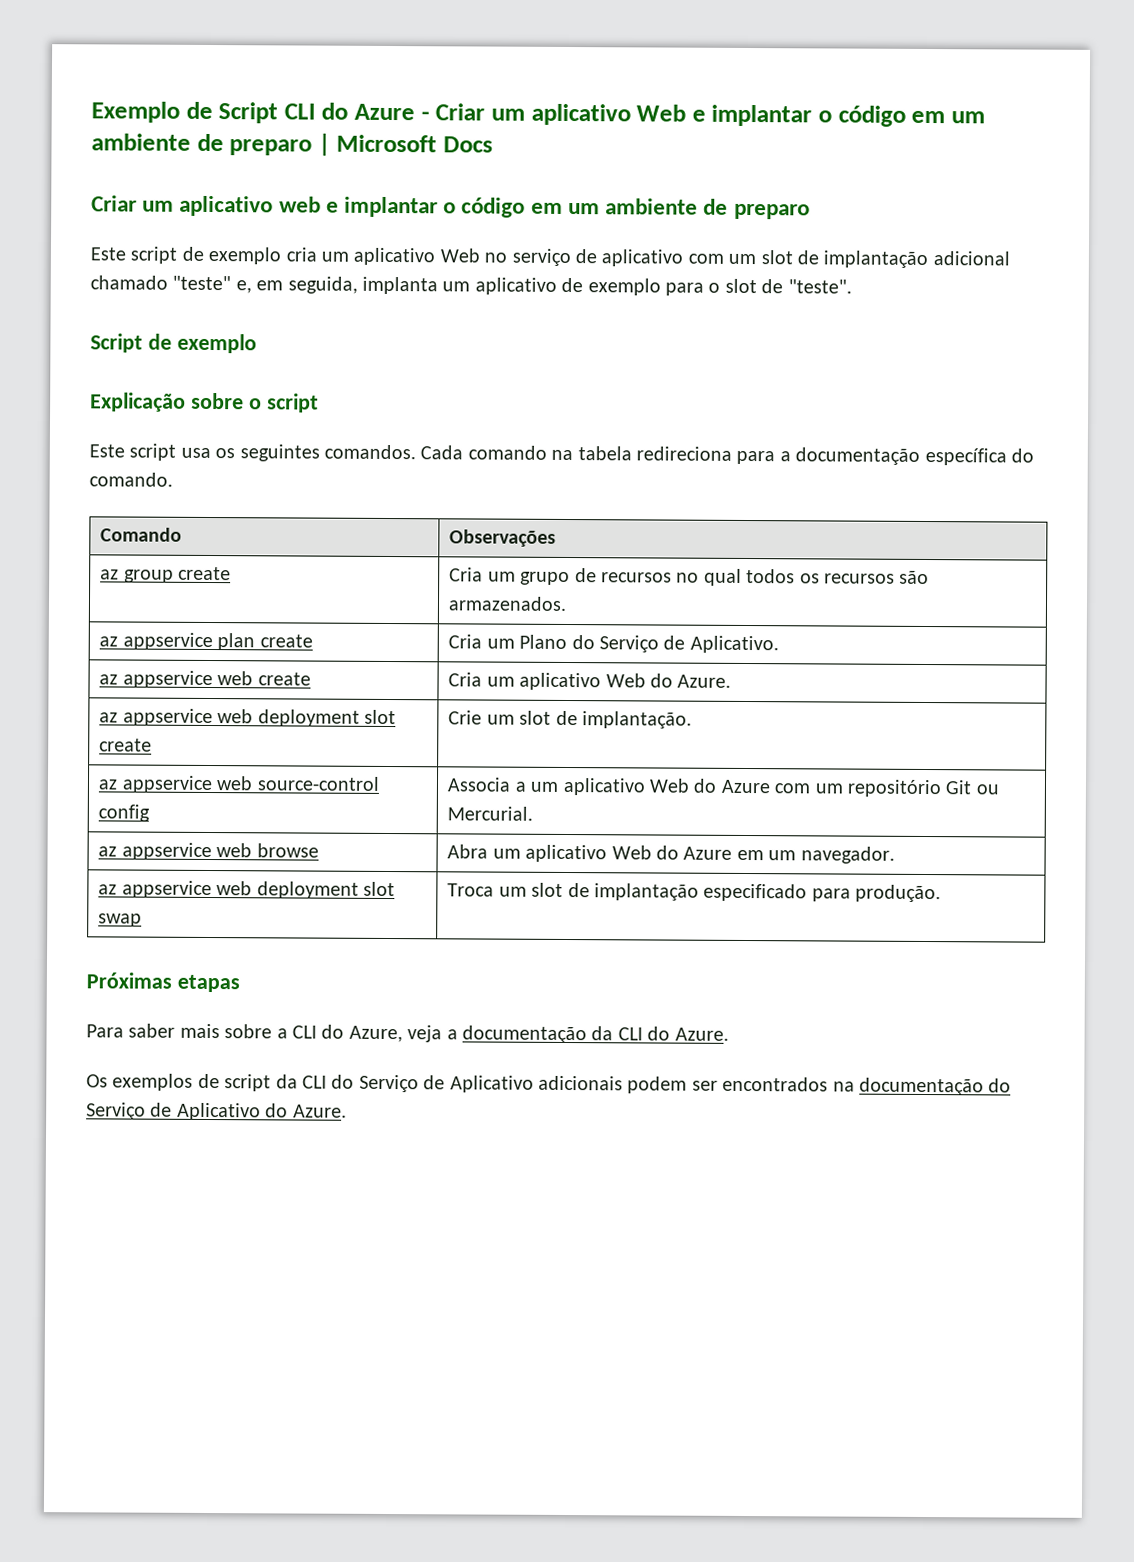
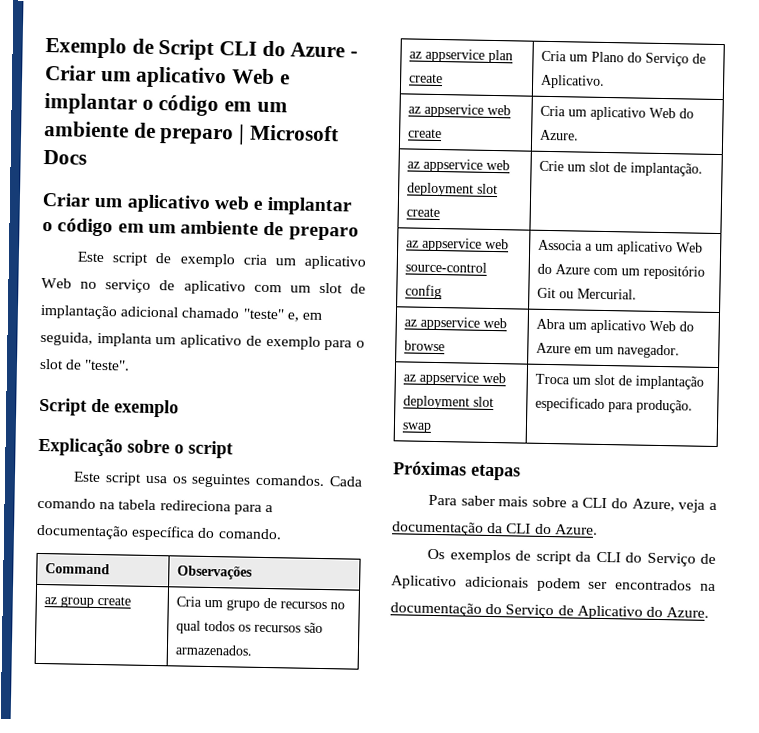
[100,527,183,542] Comando -> [44,563,110,575] Command

